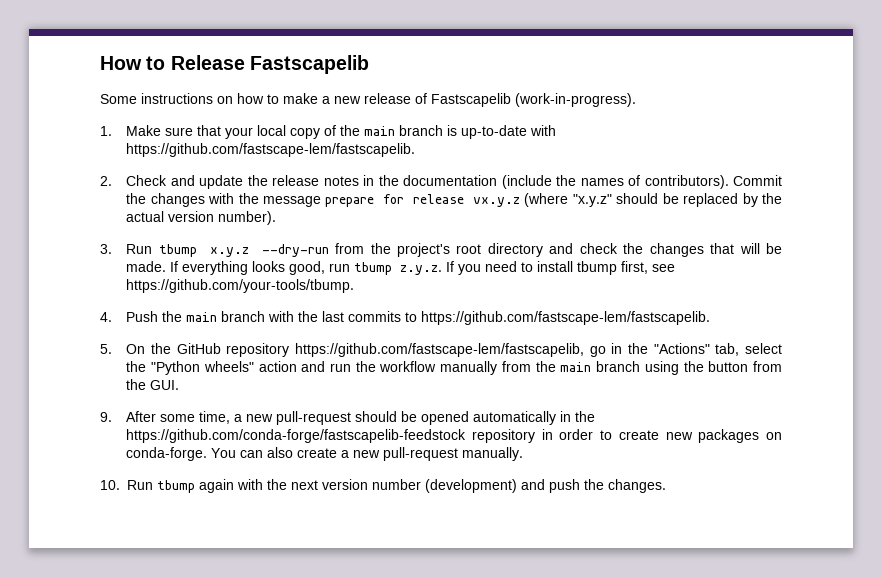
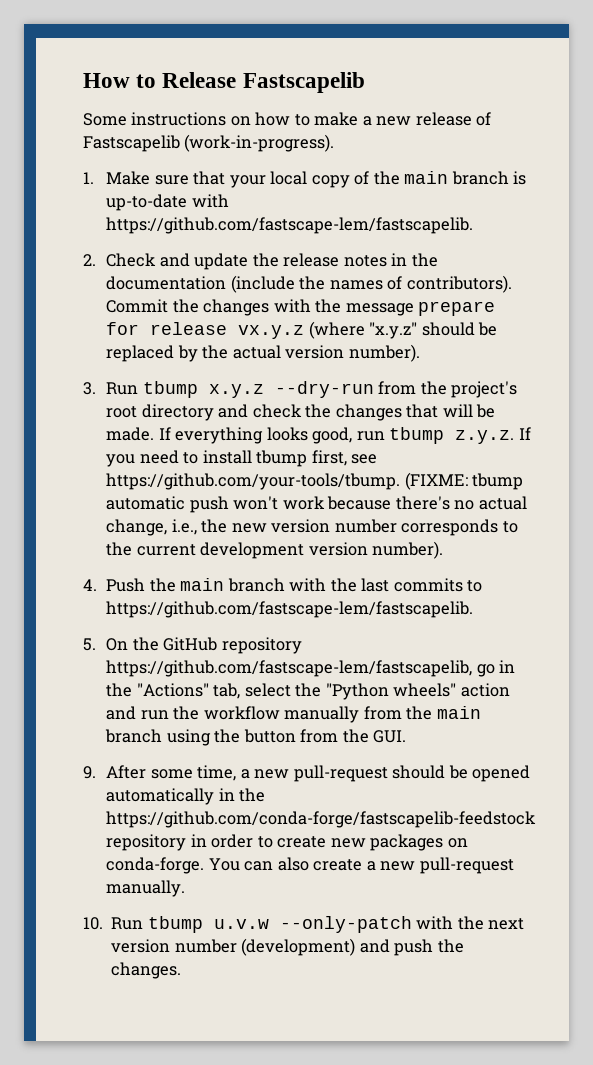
(355, 286) none -> [404,472,524,490] [106,496,527,513] [106,519,518,536] [106,541,444,559] (FIXME: tbump automatic push won't work because there's no actual change, i.e., the new version number corresponds to the current development version number).
[199,479,234,493] again -> [213,916,412,933] u.v.w --only-patch

